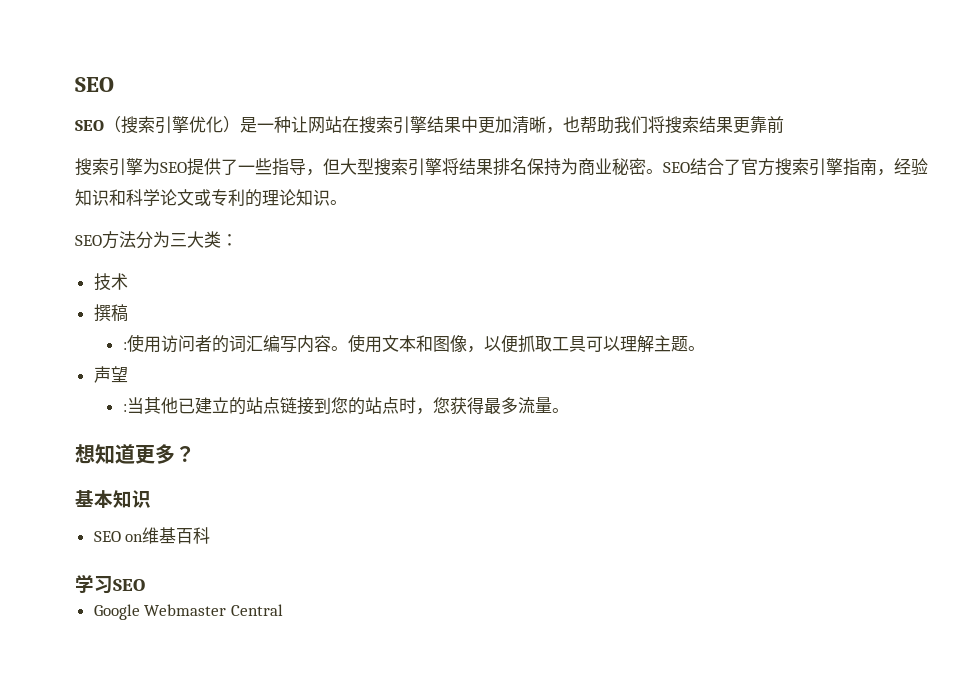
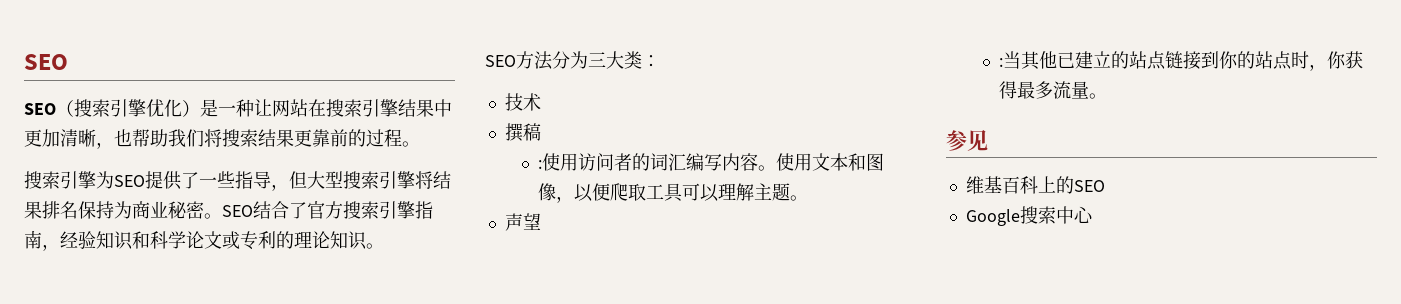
(784, 125) none -> [348,129,420,147] 的过程。
[517,335,535,353] 抓 -> [609,183,628,201] 爬
[330,397,348,414] 您 -> [1218,51,1238,69] 你
[432,397,450,414] 您 -> [1326,51,1346,69] 你
[75,444,195,464] [75,489,151,508] [93,531,144,542] 想知道更多？ // 基本知识 // SEO on -> [946,130,988,151] 参见 //
[75,574,113,594] // 学习 -> [1037,176,1074,194] 上的
[144,604,283,616] Webmaster Central -> [1019,206,1093,224] 搜索中心

